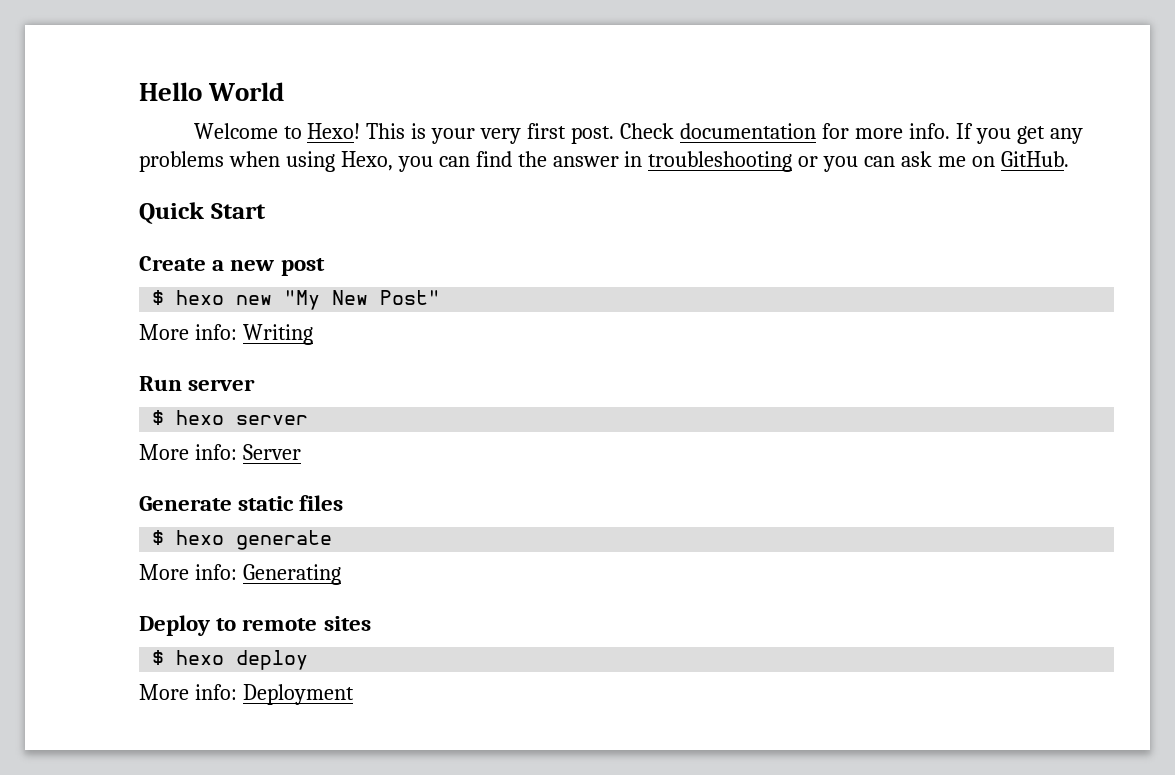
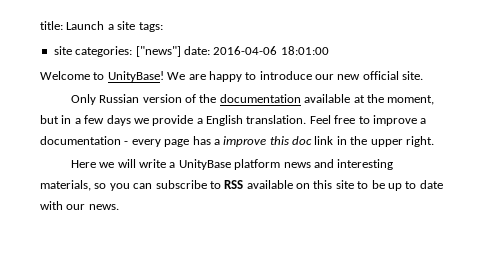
[139,82,285,101] [193,123,1083,144] [139,151,1069,172] [139,202,266,224] [139,256,325,276] [152,290,441,310] [139,324,313,345] [139,376,256,391] [152,410,309,425] [139,444,301,460] [139,495,344,511] [152,530,333,550] [139,564,341,585] [139,615,371,636] [152,650,309,670] [139,684,354,705] Hello World // Welcome to Hexo! This is your very first post. Check documentation for more info. If you get any problems when using Hexo, you can find the answer in troubleshooting or you can ask me on GitHub. // Quick Start // Create a new post // $ hexo new "My New Post" // More info: Writing // Run server // $ hexo server // More info: Server // Generate static files // $ hexo generate // More info: Generating // Deploy to remote sites // $ hexo deploy // More info: Deployment -> [40,21,163,32] [53,46,329,57] [40,71,424,82] [70,94,435,105] [40,115,427,126] [40,136,434,147] [70,159,394,170] [40,180,443,191] [40,201,119,210] title: Launch a site tags: // site categories: ["news"] date: 2016-04-06 18:01:00 // Welcome to UnityBase! We are happy to introduce our new official site. // Only Russian version of the documentation available at the moment, but in a few days we provide a English translation. Feel free to improve a documentation - every page has a improve this doc link in the upper right. // Here we will write a UnityBase platform news and interesting materials, so you can subscribe to RSS available on this site to be up to date with our news.

